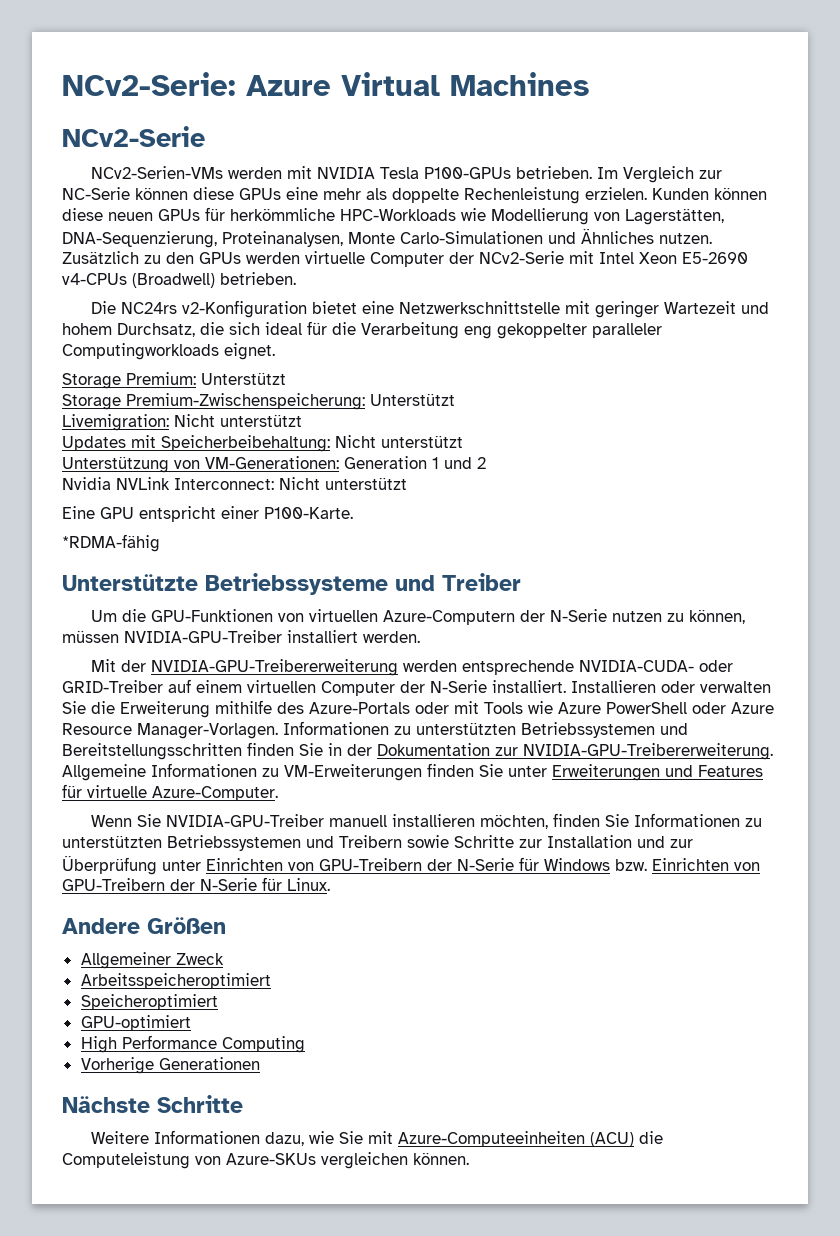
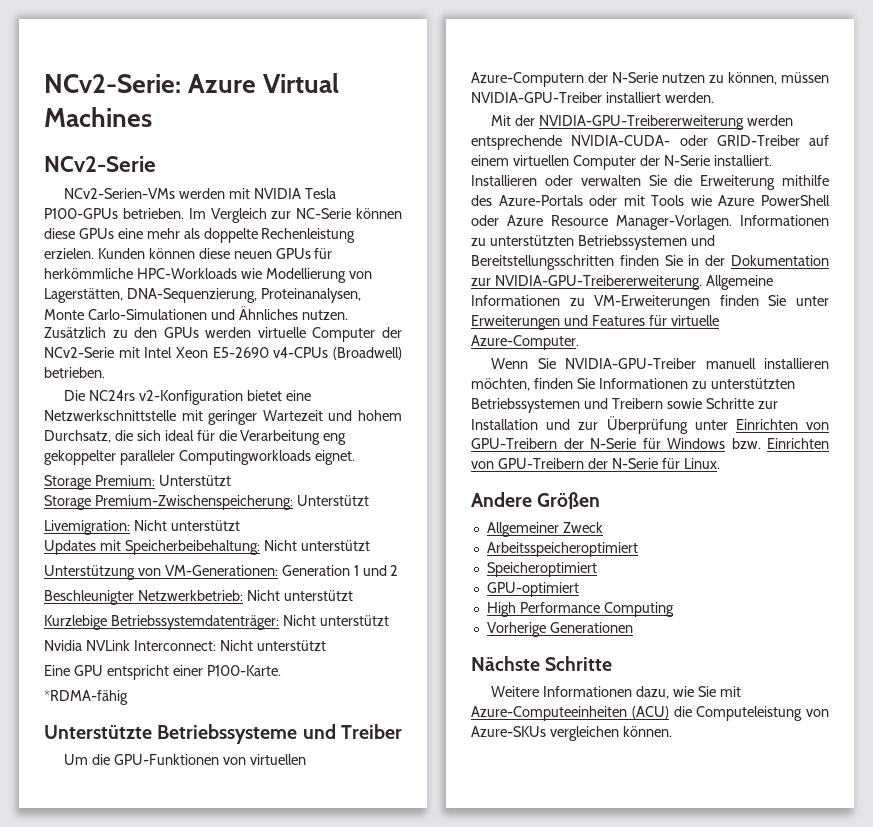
(486, 463) none -> [44,590,353,605] [44,615,389,630] // Beschleunigter Netzwerkbetrieb: Nicht unterstützt // Kurzlebige Betriebssystemdatenträger: Nicht unterstützt

